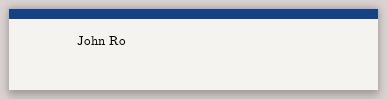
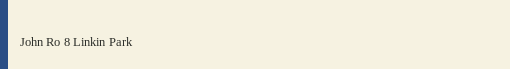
(126, 40) none -> [63,37,133,46] 8 Linkin Park

